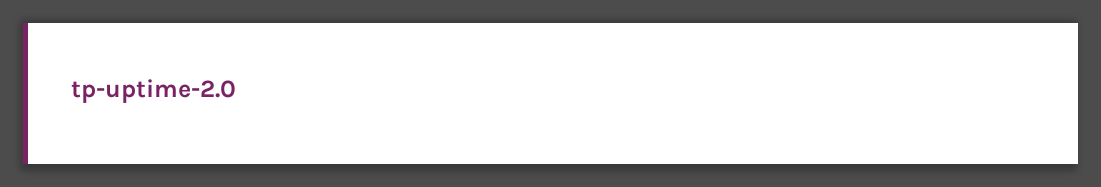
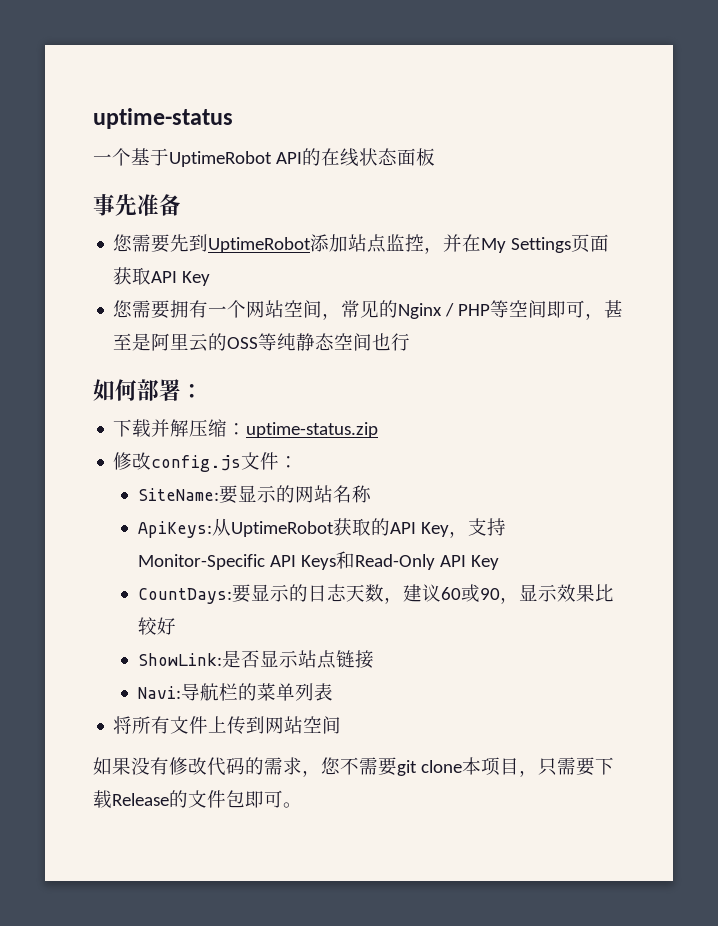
[71,79,236,103] tp-uptime-2.0 -> [93,108,233,129] [93,148,435,167] [93,194,181,216] [113,234,610,254] [113,267,211,286] [113,300,624,320] [113,333,411,352] [93,379,203,401] [113,419,379,438] [113,452,299,472] [137,485,371,504] [137,518,506,538] [137,551,499,570] [137,584,614,604] [137,617,176,635] [137,650,374,669] [137,683,333,701] [113,716,342,735] [93,757,614,777] [93,790,302,808] uptime-status // 一个基于UptimeRobot API的在线状态面板 // 事先准备 // 您需要先到UptimeRobot添加站点监控，并在My Settings页面获取API Key // 您需要拥有一个网站空间，常见的Nginx / PHP等空间即可，甚至是阿里云的OSS等纯静态空间也行 // 如何部署： // 下载并解压缩：uptime-status.zip // 修改config.js文件： // SiteName:要显示的网站名称 // ApiKeys:从UptimeRobot获取的API Key，支持Monitor-Specific API Keys和Read-Only API Key // CountDays:要显示的日志天数，建议60或90，显示效果比较好 // ShowLink:是否显示站点链接 // Navi:导航栏的菜单列表 // 将所有文件上传到网站空间 // 如果没有修改代码的需求，您不需要git clone本项目，只需要下载Release的文件包即可。

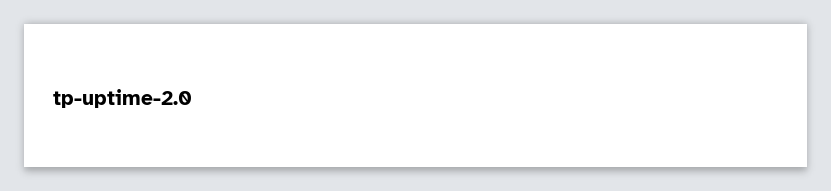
[93,108,233,129] [93,148,435,167] [93,194,181,216] [113,234,610,254] [113,267,211,286] [113,300,624,320] [113,333,411,352] [93,379,203,401] [113,419,379,438] [113,452,299,472] [137,485,371,504] [137,518,506,538] [137,551,499,570] [137,584,614,604] [137,617,176,635] [137,650,374,669] [137,683,333,701] [113,716,342,735] [93,757,614,777] [93,790,302,808] uptime-status // 一个基于UptimeRobot API的在线状态面板 // 事先准备 // 您需要先到UptimeRobot添加站点监控，并在My Settings页面获取API Key // 您需要拥有一个网站空间，常见的Nginx / PHP等空间即可，甚至是阿里云的OSS等纯静态空间也行 // 如何部署： // 下载并解压缩：uptime-status.zip // 修改config.js文件： // SiteName:要显示的网站名称 // ApiKeys:从UptimeRobot获取的API Key，支持Monitor-Specific API Keys和Read-Only API Key // CountDays:要显示的日志天数，建议60或90，显示效果比较好 // ShowLink:是否显示站点链接 // Navi:导航栏的菜单列表 // 将所有文件上传到网站空间 // 如果没有修改代码的需求，您不需要git clone本项目，只需要下载Release的文件包即可。 -> [53,89,192,108] tp-uptime-2.0

